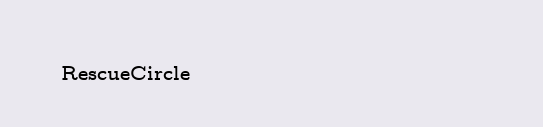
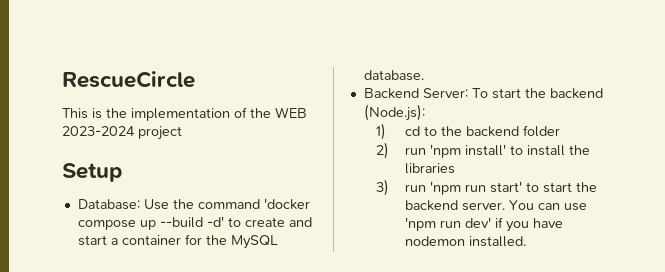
(190, 73) none -> [62,107,307,121] [62,126,182,140] [62,163,123,182] [77,198,310,210] [77,216,312,230] [77,234,278,249] [363,70,424,81] [363,88,603,99] [363,104,425,121] [376,123,560,140] [376,142,590,159] [404,163,455,174] [376,179,597,196] [404,200,587,211] [404,217,563,232] [404,236,526,247] // This is the implementation of the WEB 2023-2024 project // Setup // Database: Use the command 'docker compose up --build -d' to create and start a container for the MySQL database. // Backend Server: To start the backend (Node.js): // 1) cd to the backend folder // 2) run 'npm install' to install the libraries // 3) run 'npm run start' to start the backend server. You can use 'npm run dev' if you have nodemon installed.

